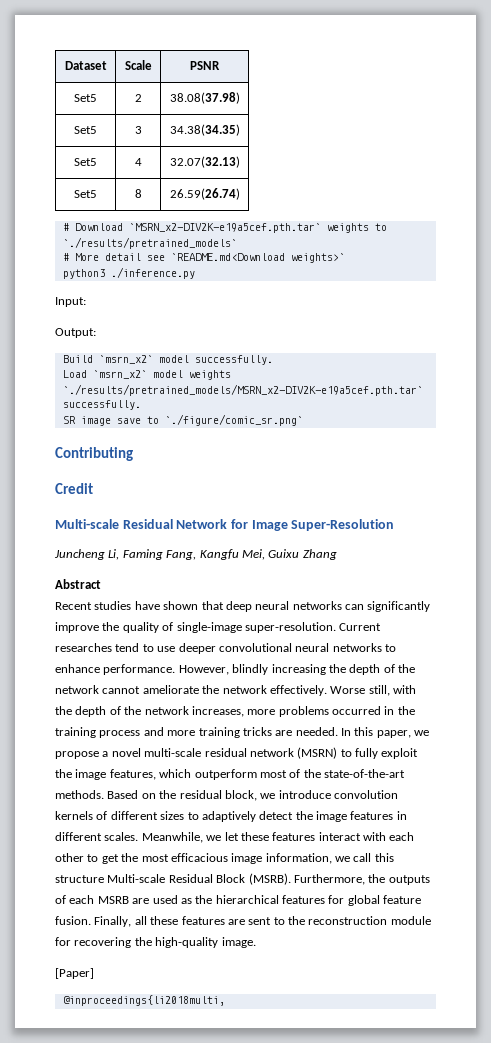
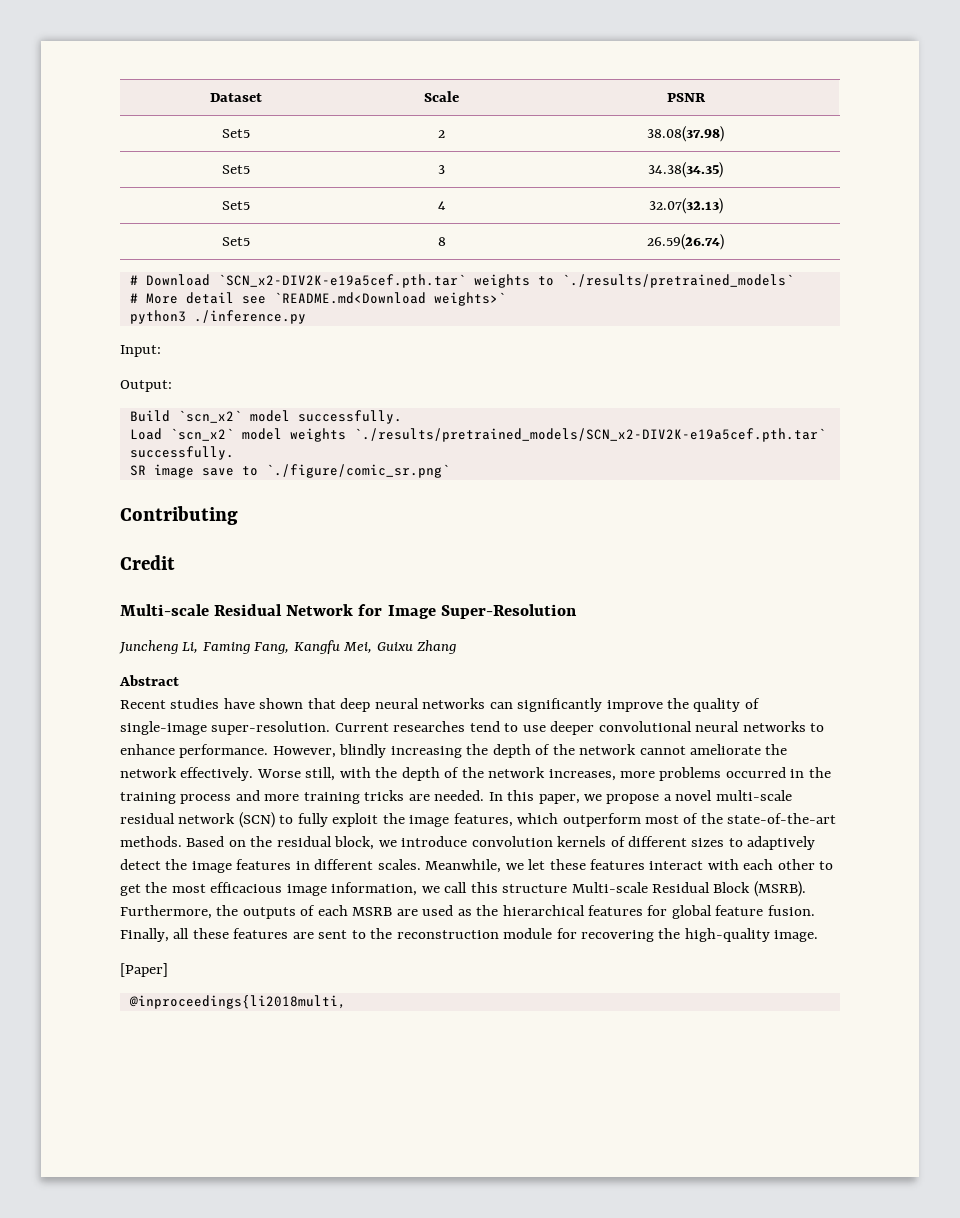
[128,223,321,233] `MSRN_x2-DIV2K-e19a5cef.pth.tar` -> [217,274,466,288] `SCN_x2-DIV2K-e19a5cef.pth.tar`
[98,355,153,364] `msrn_x2` -> [177,410,242,423] `scn_x2`
[92,370,147,379] `msrn_x2` -> [169,428,234,441] `scn_x2`
[62,384,423,396] `./results/pretrained_models/MSRN_x2-DIV2K-e19a5cef.pth.tar` -> [353,428,826,442] `./results/pretrained_models/SCN_x2-DIV2K-e19a5cef.pth.tar`
[297,747,338,759] (MSRN) -> [238,812,275,828] (SCN)

